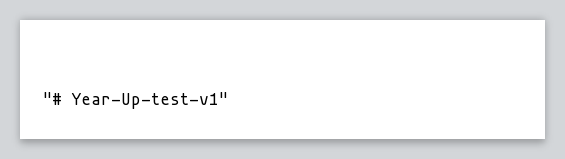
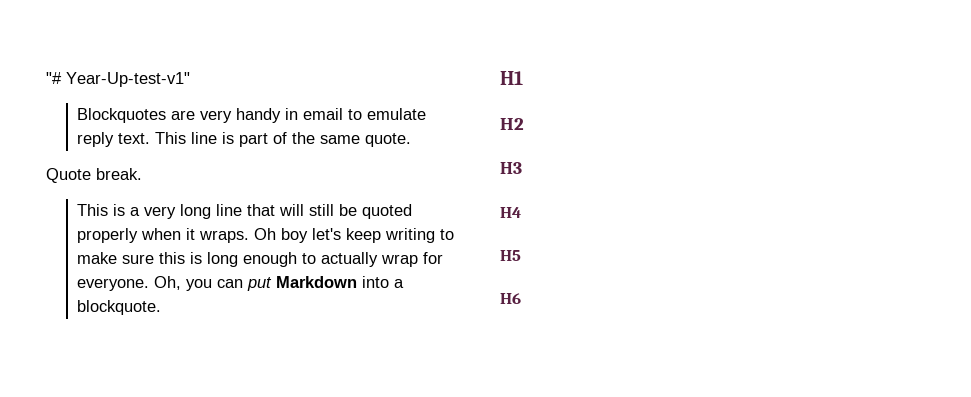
(228, 100) none -> [77,108,427,123] [77,132,412,147] [46,168,142,183] [77,204,413,219] [77,228,455,243] [77,252,444,267] [77,276,405,291] [77,300,162,315] [500,71,523,85] [500,118,524,130] [500,162,522,174] [500,207,521,218] [500,250,521,261] [500,293,521,304] // Blockquotes are very handy in email to emulate reply text. This line is part of the same quote. // Quote break. // This is a very long line that will still be quoted properly when it wraps. Oh boy let's keep writing to make sure this is long enough to actually wrap for everyone. Oh, you can put Markdown into a blockquote. // H1 // H2 // H3 // H4 // H5 // H6

